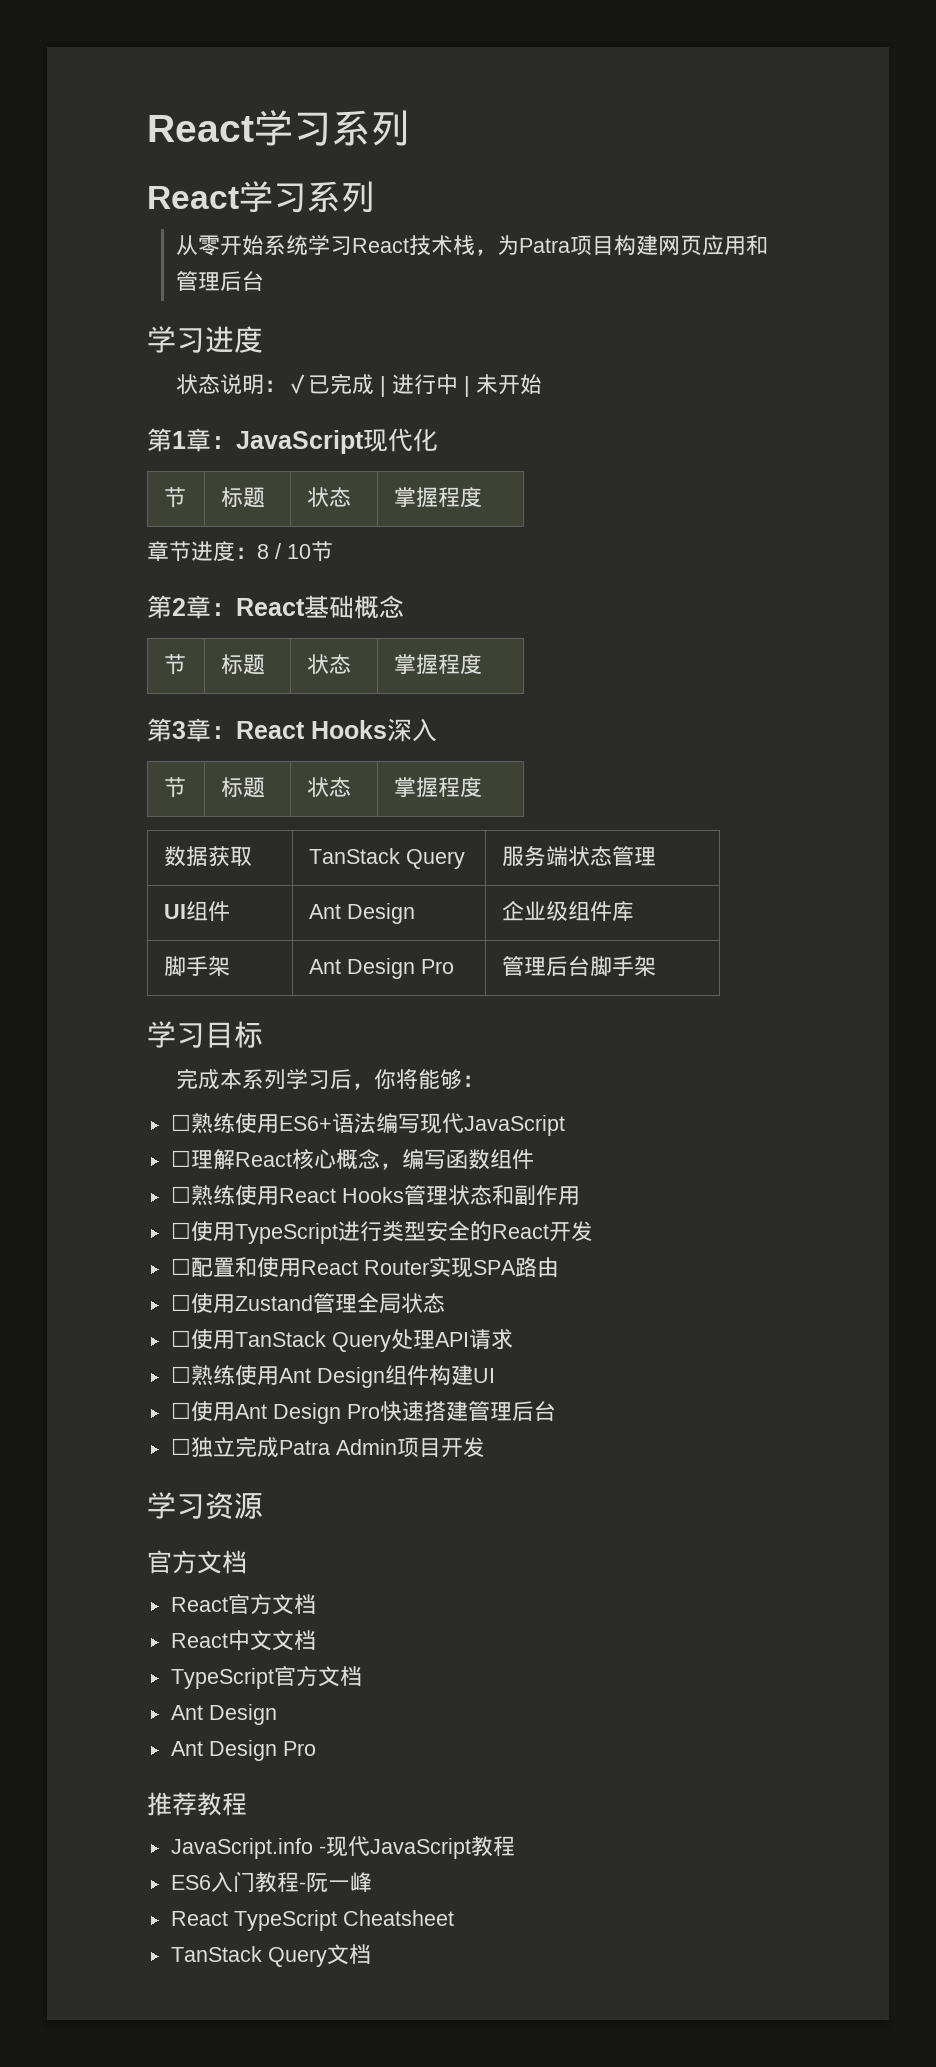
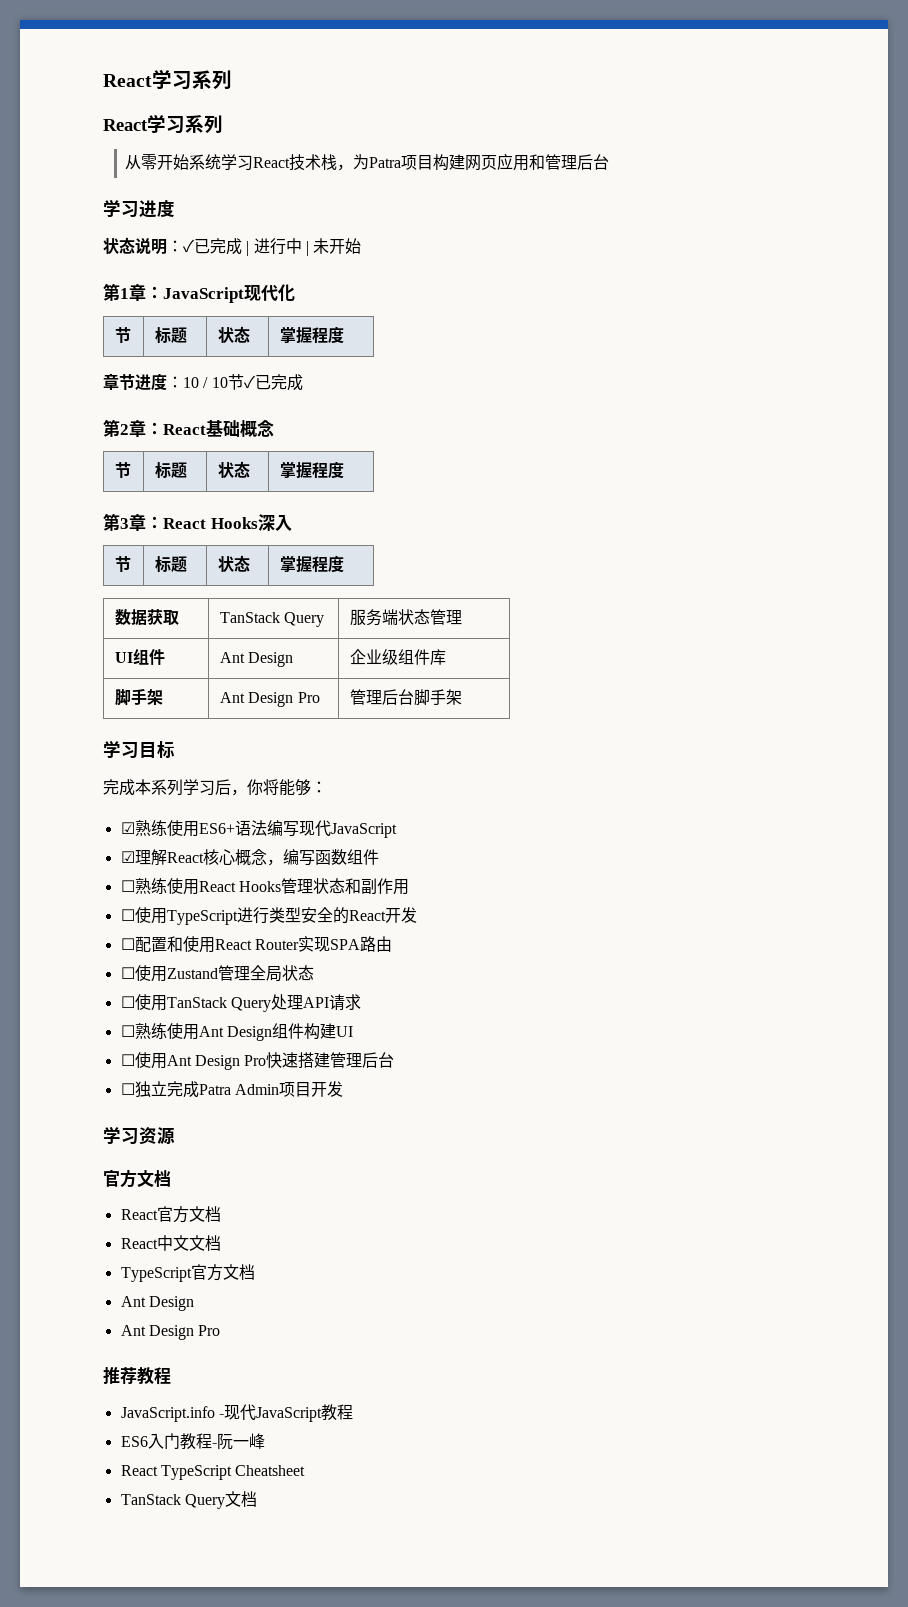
[257,544,269,559] 8 -> [183,377,199,388] 10
(333, 551) none -> [243,374,303,391] ✓已完成
[170,1114,191,1131] ☐ -> [120,822,135,834] ☑
[170,1150,191,1167] ☐ -> [120,851,135,863] ☑

